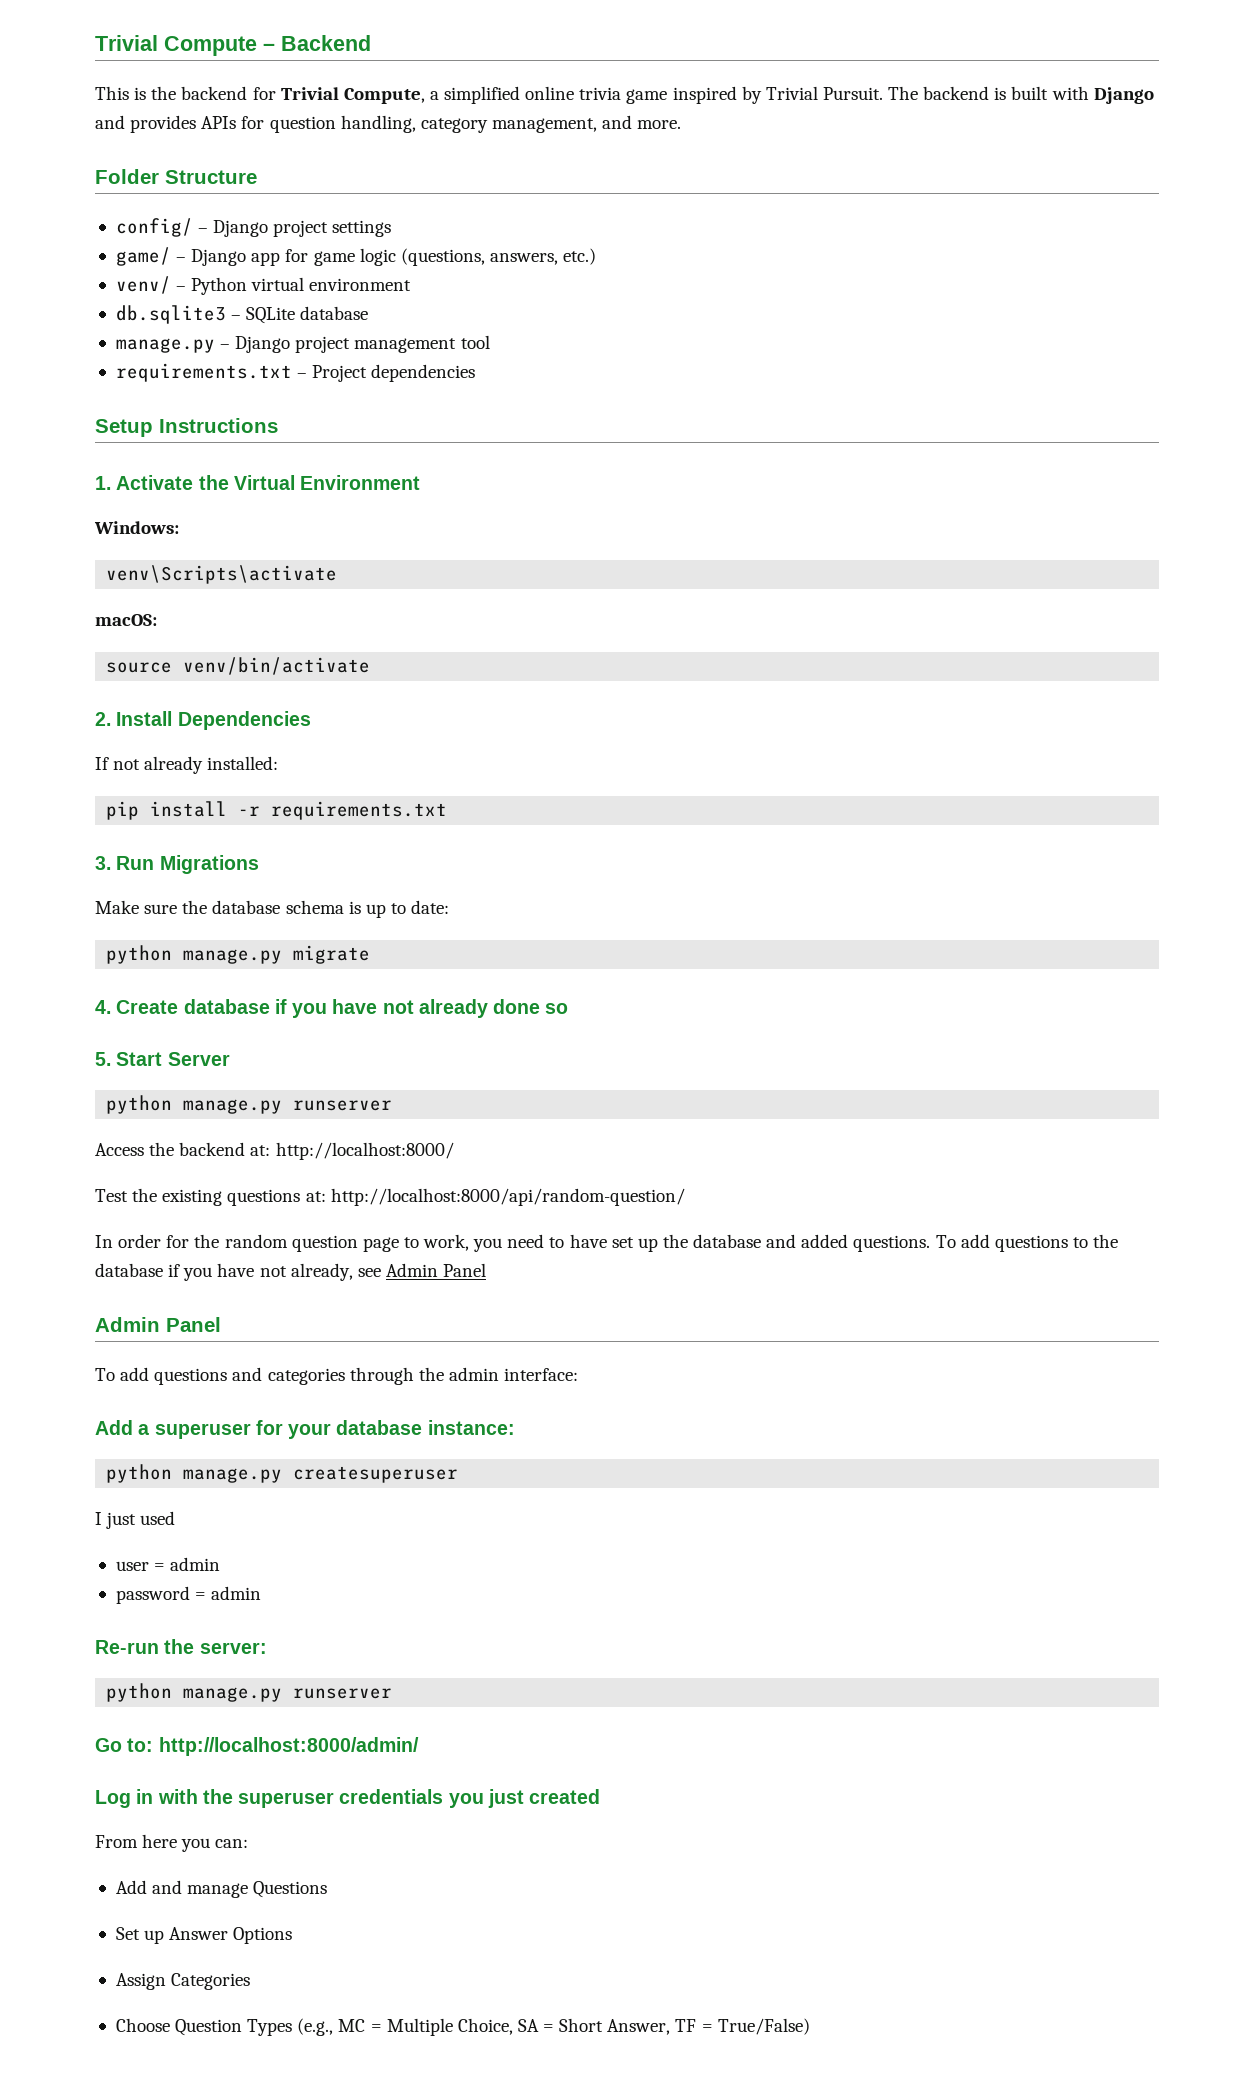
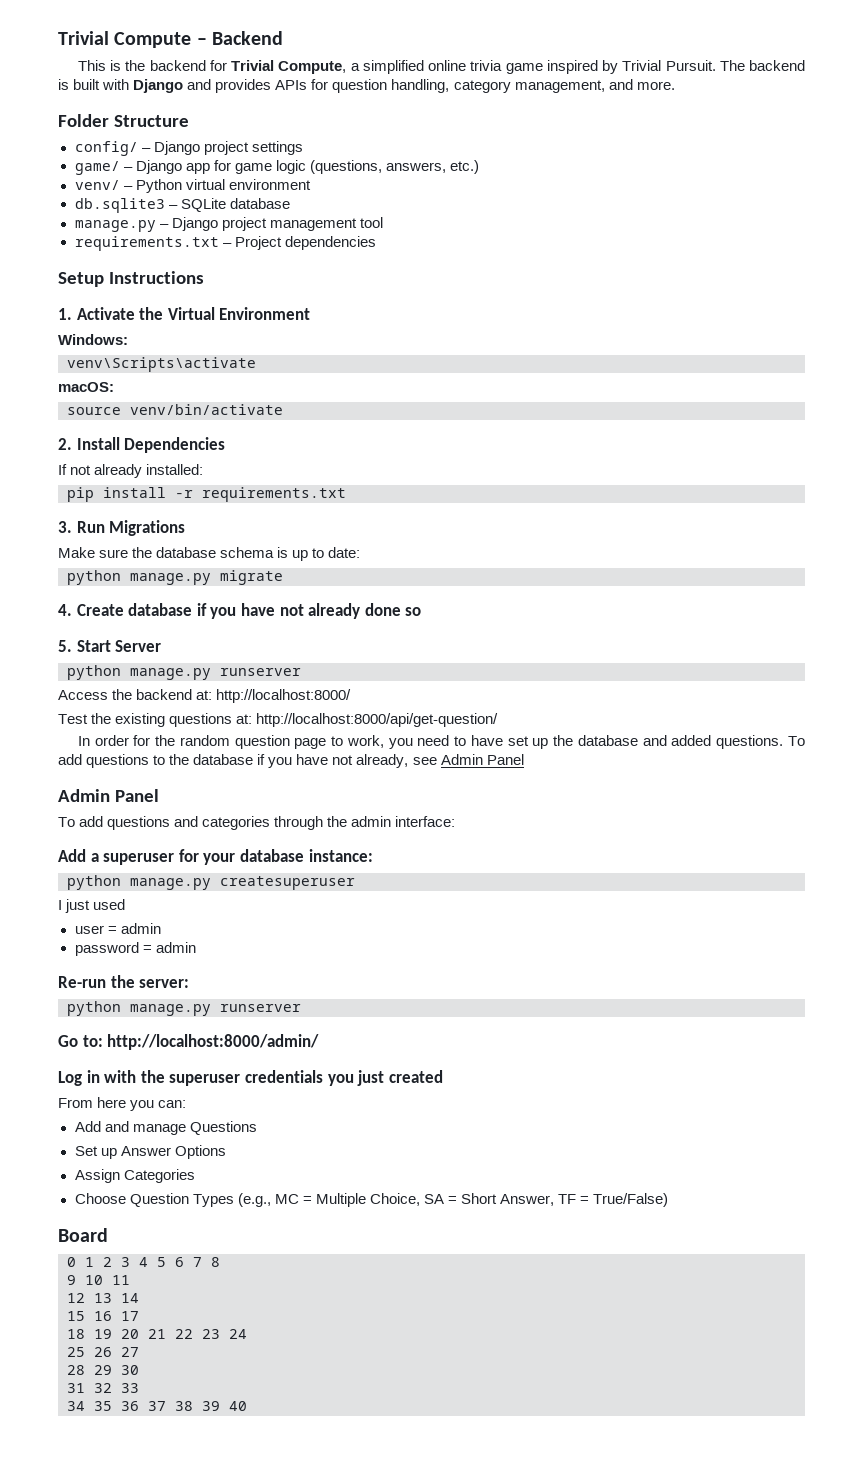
[330,1188,685,1206] http://localhost:8000/api/random-question/ -> [256,713,499,727] http://localhost:8000/api/get-question/
(810, 2026) none -> [58,1228,108,1242] [67,1257,220,1267] [67,1275,130,1285] [67,1293,139,1303] [67,1311,139,1321] [67,1329,247,1339] [67,1347,139,1357] [67,1365,139,1375] [67,1383,139,1393] [67,1401,247,1411] // Board // 0 1 2 3 4 5 6 7 8 // 9 10 11 // 12 13 14 // 15 16 17 // 18 19 20 21 22 23 24 // 25 26 27 // 28 29 30 // 31 32 33 // 34 35 36 37 38 39 40

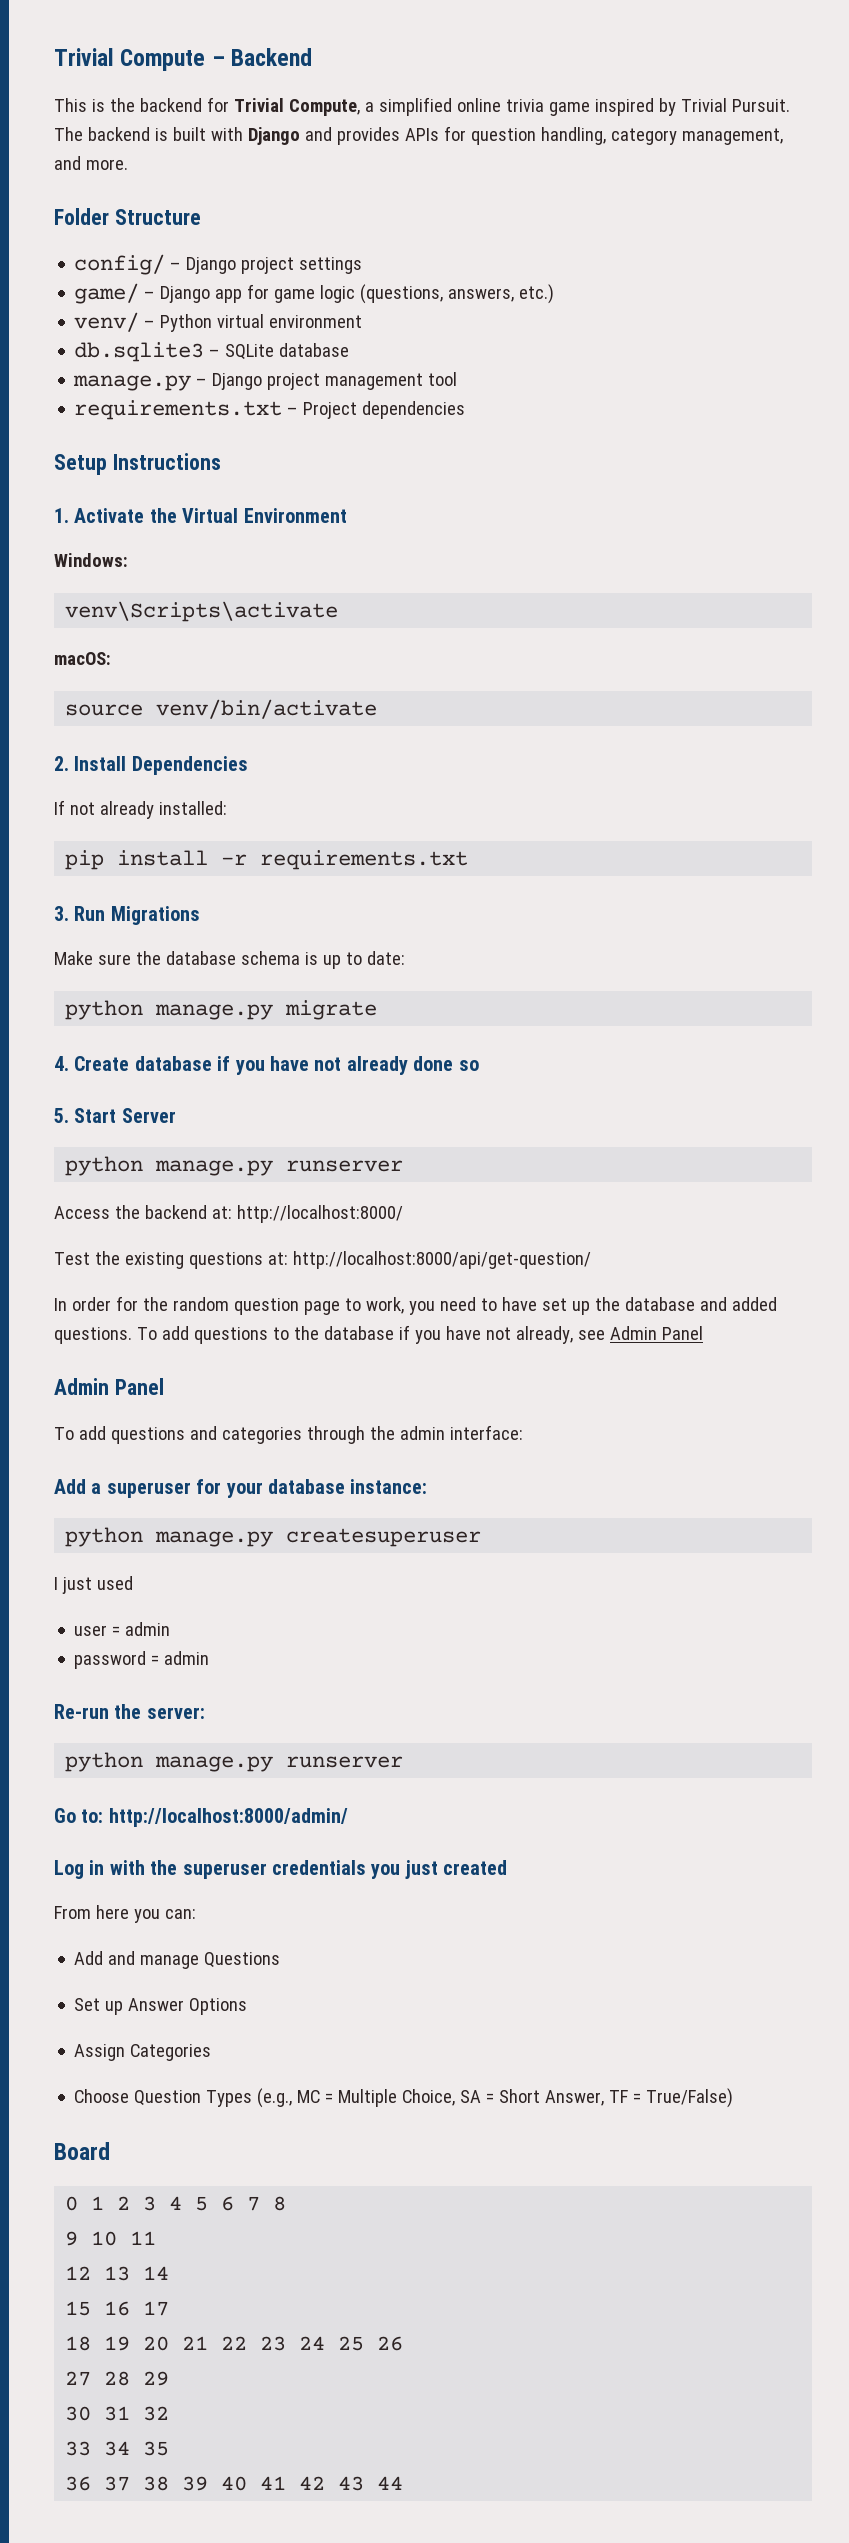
(247, 1334) // -> (326, 2343) none
(112, 1352) none -> (404, 2343) //
(139, 1352) // -> (92, 2378) none
(112, 1370) none -> (170, 2378) //
(139, 1370) // -> (92, 2413) none
(112, 1388) none -> (170, 2413) //
(139, 1388) // -> (92, 2448) none
(112, 1406) none -> (170, 2448) //
(247, 1406) none -> [260,2476,404,2491] 41 42 43 44

